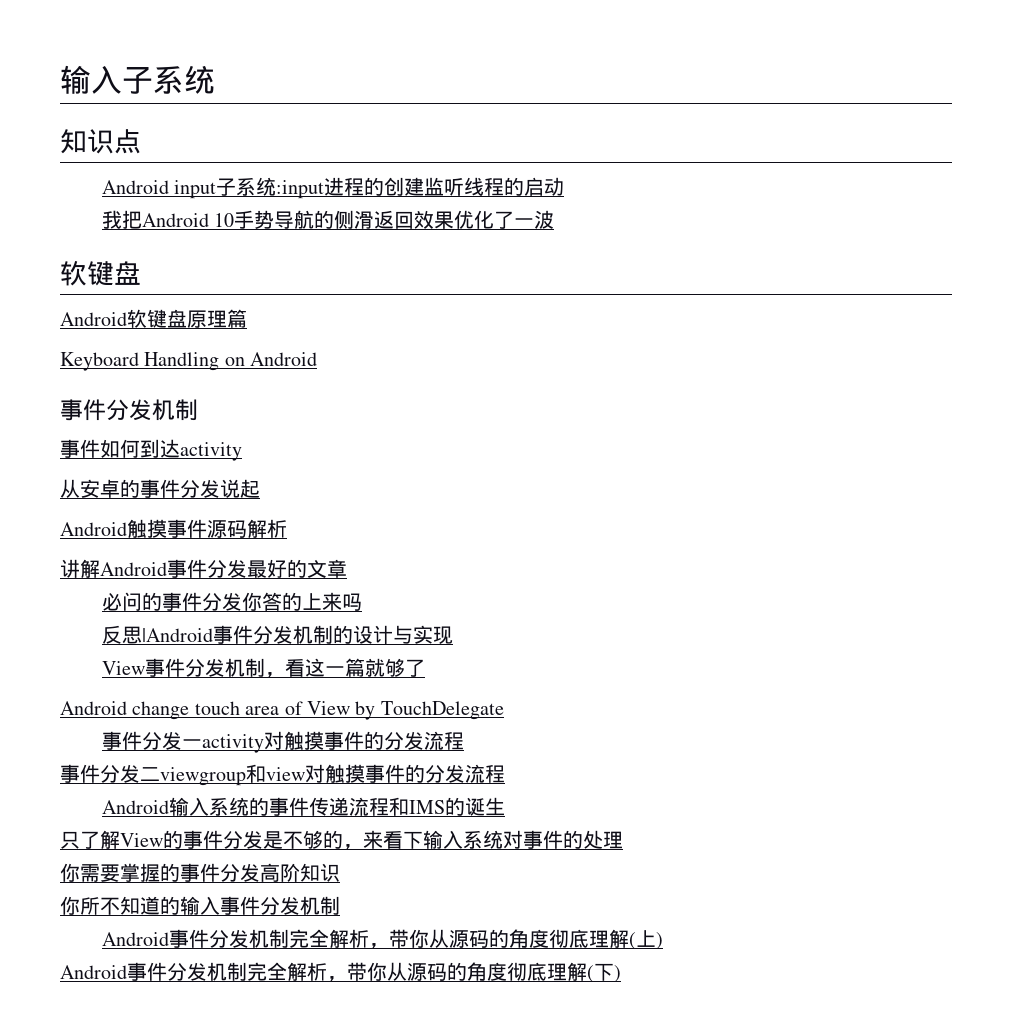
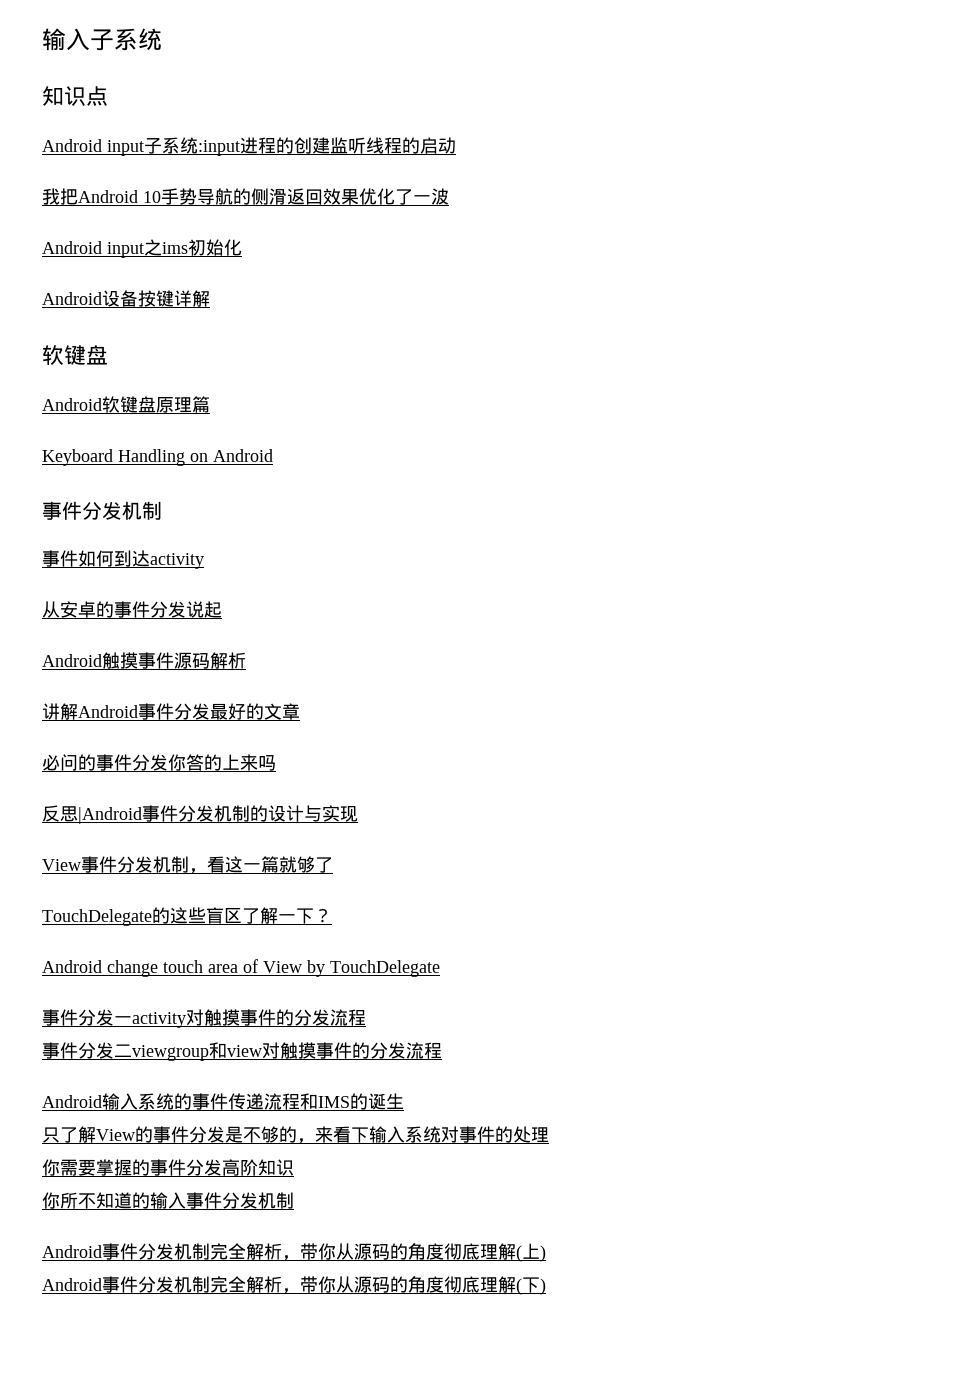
(555, 219) none -> [42,239,242,258] [42,290,210,307] // Android input之ims初始化 // Android设备按键详解
(425, 668) none -> [42,907,332,926] // TouchDelegate的这些盲区了解一下？

